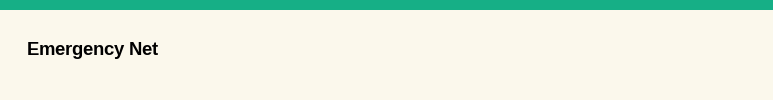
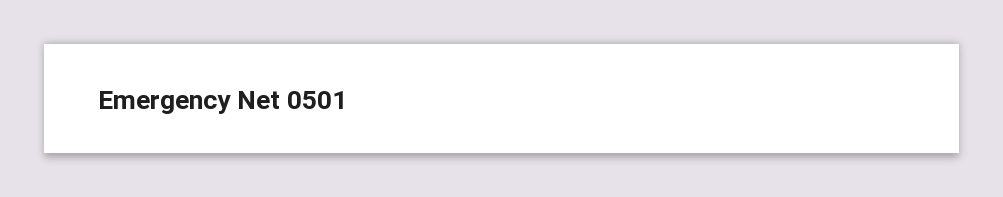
(158, 48) none -> [287,91,348,109] 0501

